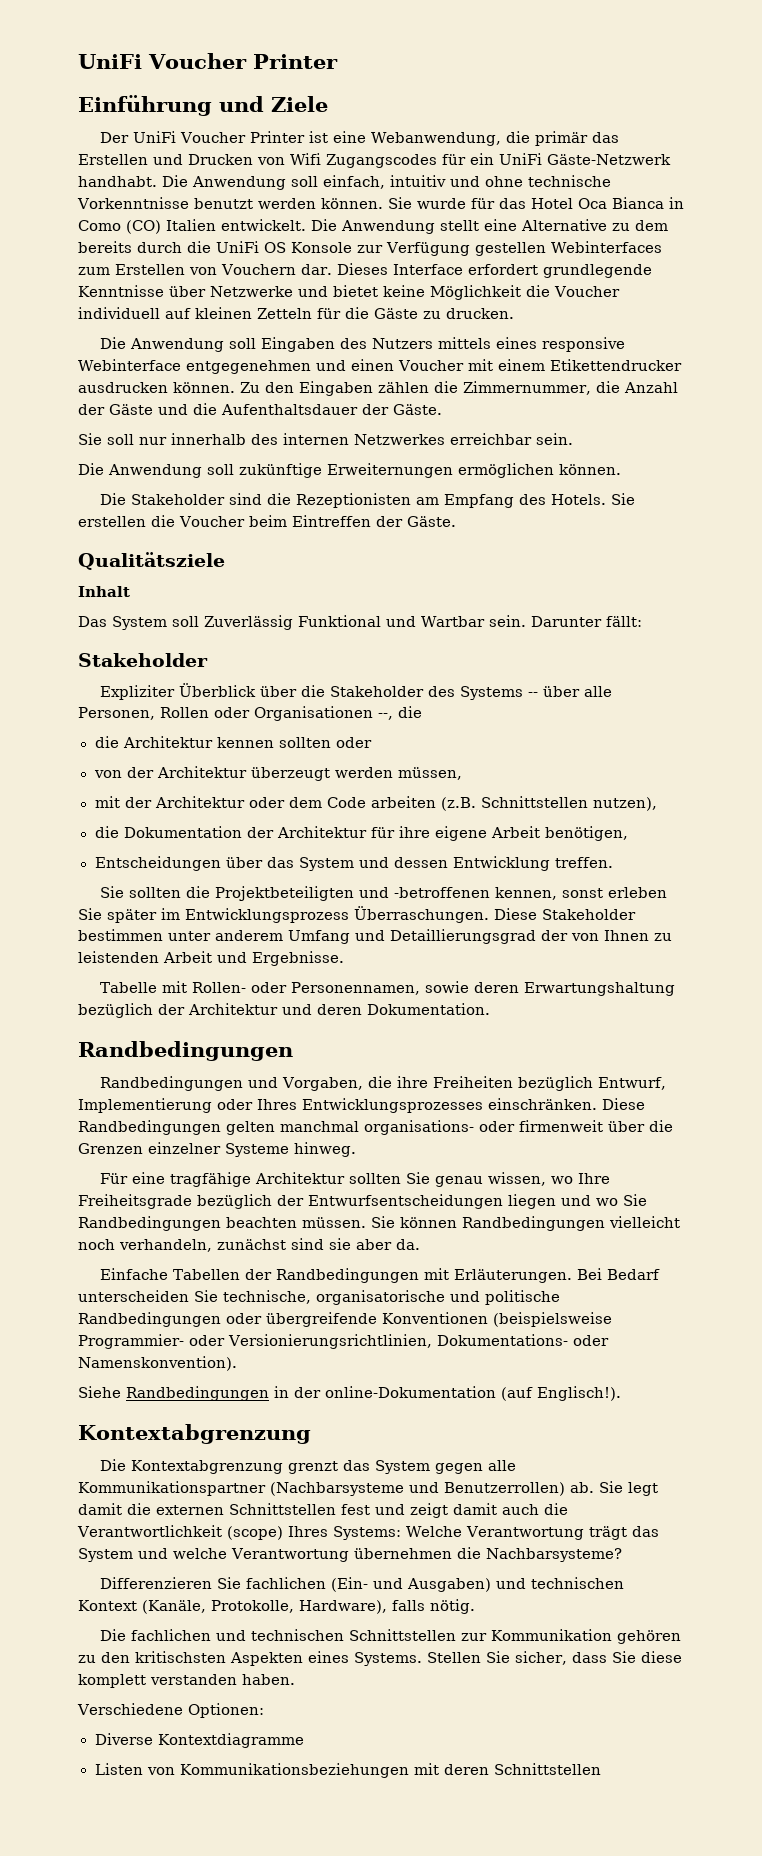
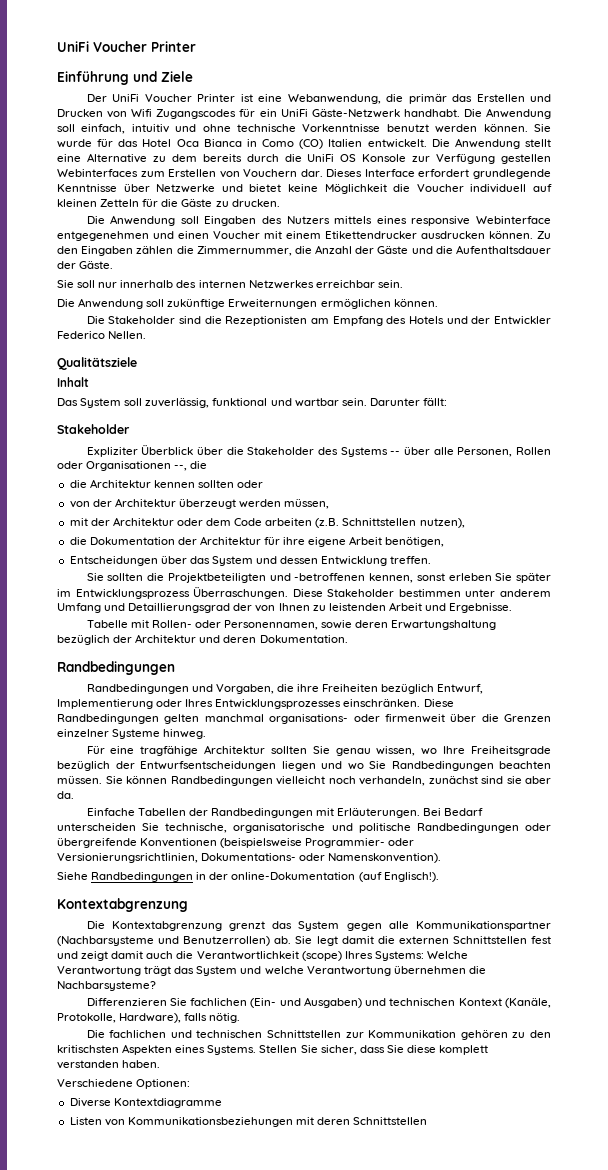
[550,493,635,505] [78,515,456,527] Hotels. Sie erstellen die Voucher beim Eintreffen der Gäste. -> [408,316,551,325] [57,331,147,339] Hotels und der Entwickler Federico Nellen.
[204,615,485,630] Zuverlässig Funktional und Wartbar -> [145,398,339,408] zuverlässig, funktional und wartbar

